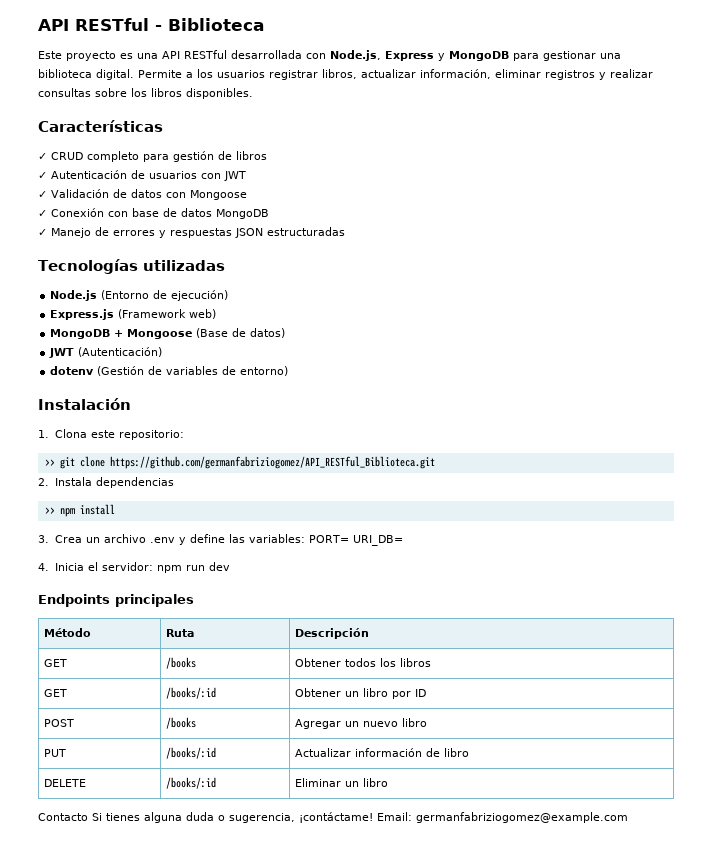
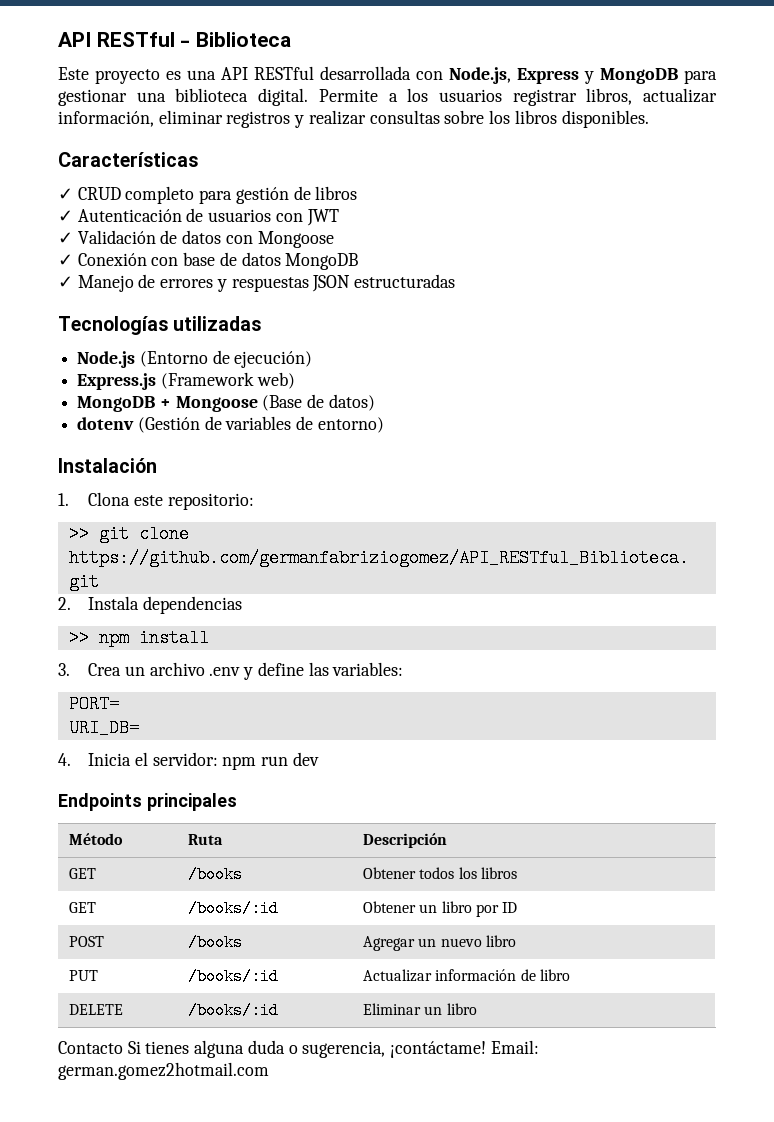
[49,347,163,358] // JWT (Autenticación) -> (375, 402) none
(305, 538) none -> (404, 669) //
(349, 539) none -> (119, 704) //
[416,812,628,823] germanfabriziogomez@example.com -> [58,1062,269,1080] german.gomez2hotmail.com

